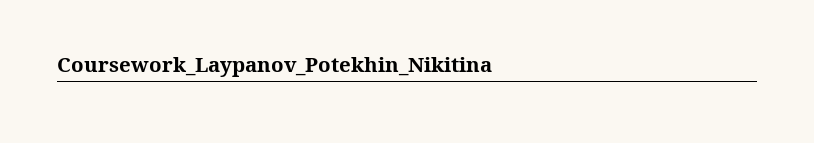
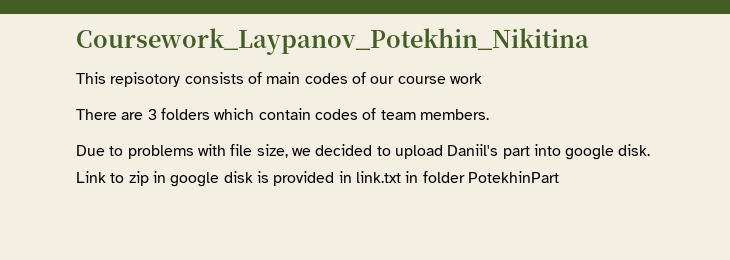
(492, 67) none -> [76,72,482,87] [76,108,489,120] [76,144,651,160] [76,171,559,187] // This repisotory consists of main codes of our course work // There are 3 folders which contain codes of team members. // Due to problems with file size, we decided to upload Daniil's part into google disk. Link to zip in google disk is provided in link.txt in folder PotekhinPart

